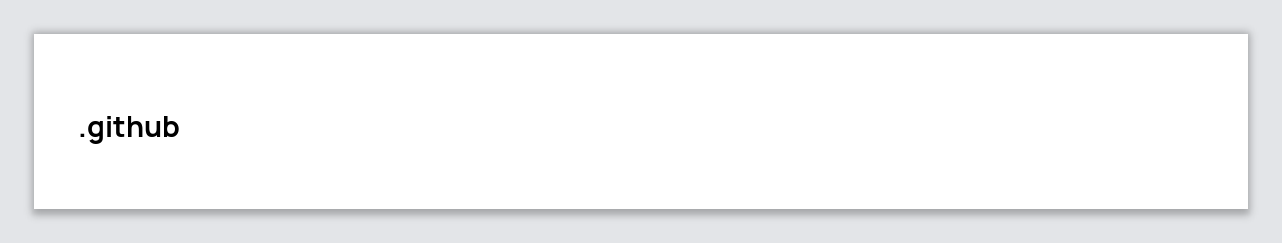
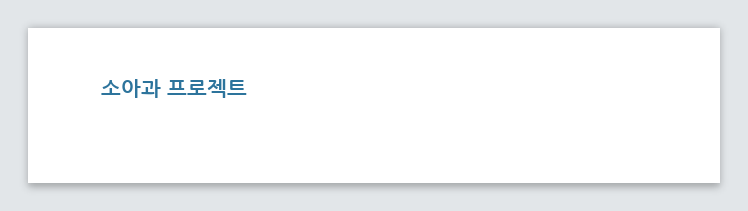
[78,116,180,144] .github -> [101,79,247,98] 소아과 프로젝트

